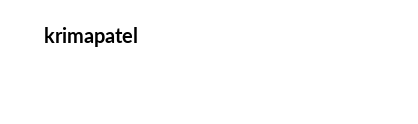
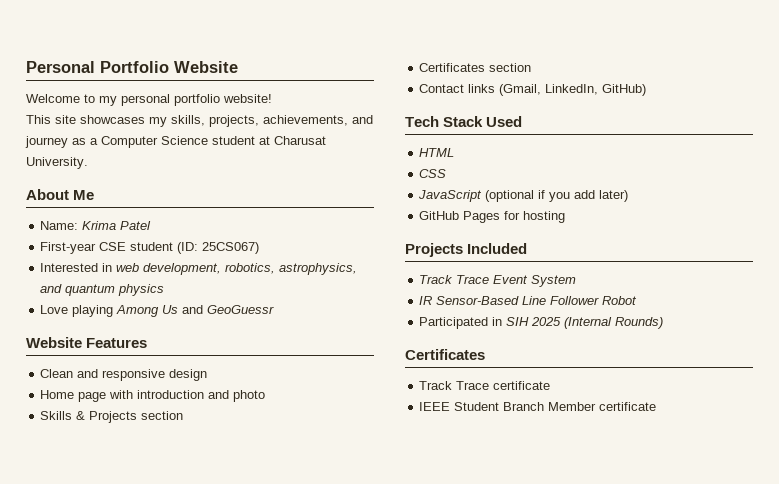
[44,27,138,47] krimapatel -> [26,61,238,73] [26,94,272,106] [26,115,373,127] [25,136,326,148] [26,157,88,169] [26,189,95,200] [40,221,152,230] [40,242,260,254] [40,263,358,275] [40,284,165,296] [40,305,275,317] [26,337,148,348] [40,369,208,381] [40,390,266,402] [40,411,184,423] [419,63,532,72] [419,84,647,96] [405,116,523,127] [419,148,455,157] [419,169,447,178] [418,190,629,202] [419,211,566,223] [405,243,528,257] [419,275,577,287] [419,296,638,305] [419,317,664,329] [405,349,485,360] [419,381,551,390] [419,402,657,411] Personal Portfolio Website // Welcome to my personal portfolio website! // This site showcases my skills, projects, achievements, and journey as a Computer Science student at Charusat University. // About Me // Name: Krima Patel // First-year CSE student (ID: 25CS067) // Interested in web development, robotics, astrophysics, and quantum physics // Love playing Among Us and GeoGuessr // Website Features // Clean and responsive design // Home page with introduction and photo // Skills & Projects section // Certificates section // Contact links (Gmail, LinkedIn, GitHub) // Tech Stack Used // HTML // CSS // JavaScript (optional if you add later) // GitHub Pages for hosting // Projects Included // Track Trace Event System // IR Sensor-Based Line Follower Robot // Participated in SIH 2025 (Internal Rounds) // Certificates // Track Trace certificate // IEEE Student Branch Member certificate

